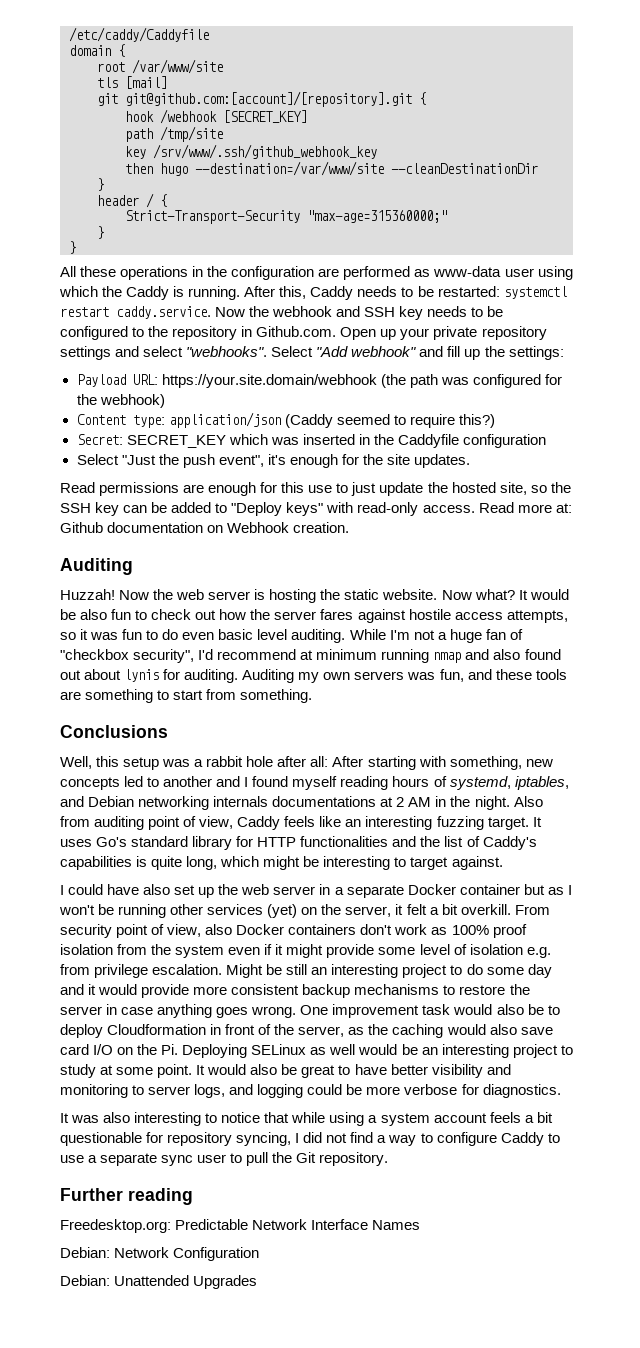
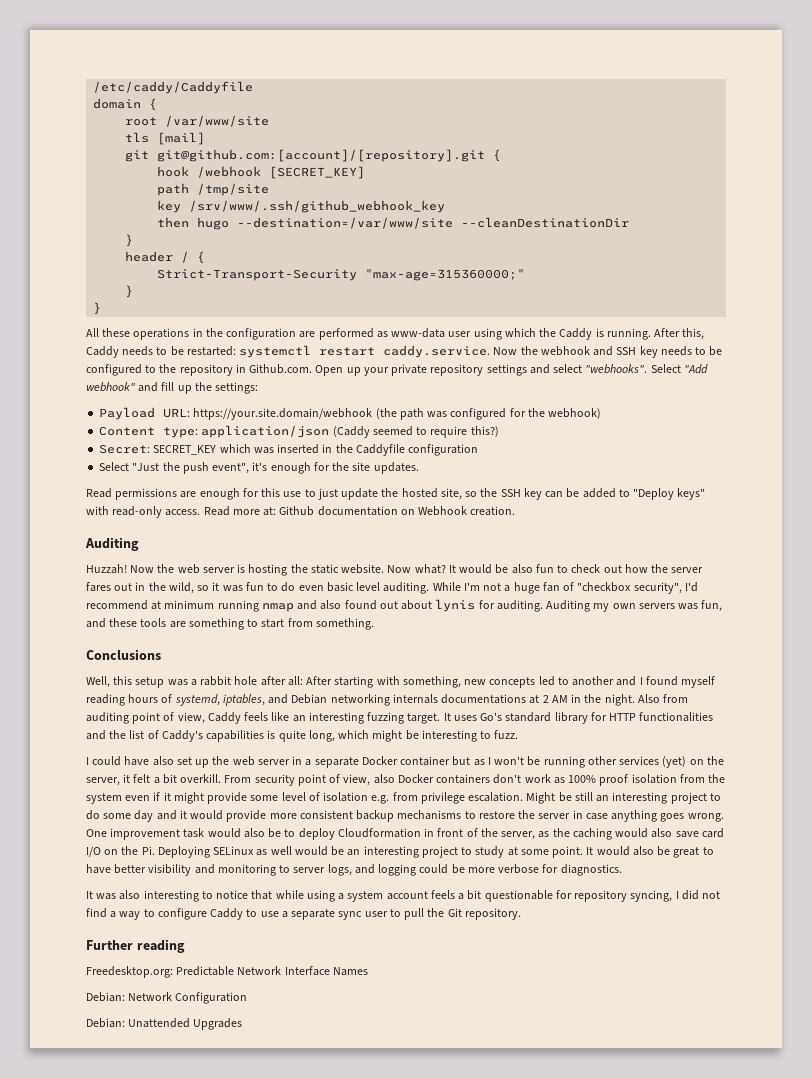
[357,609,568,623] against hostile access attempts, -> [114,582,194,594] out in the wild,
[410,856,503,870] target against. -> [494,730,519,739] fuzz.

